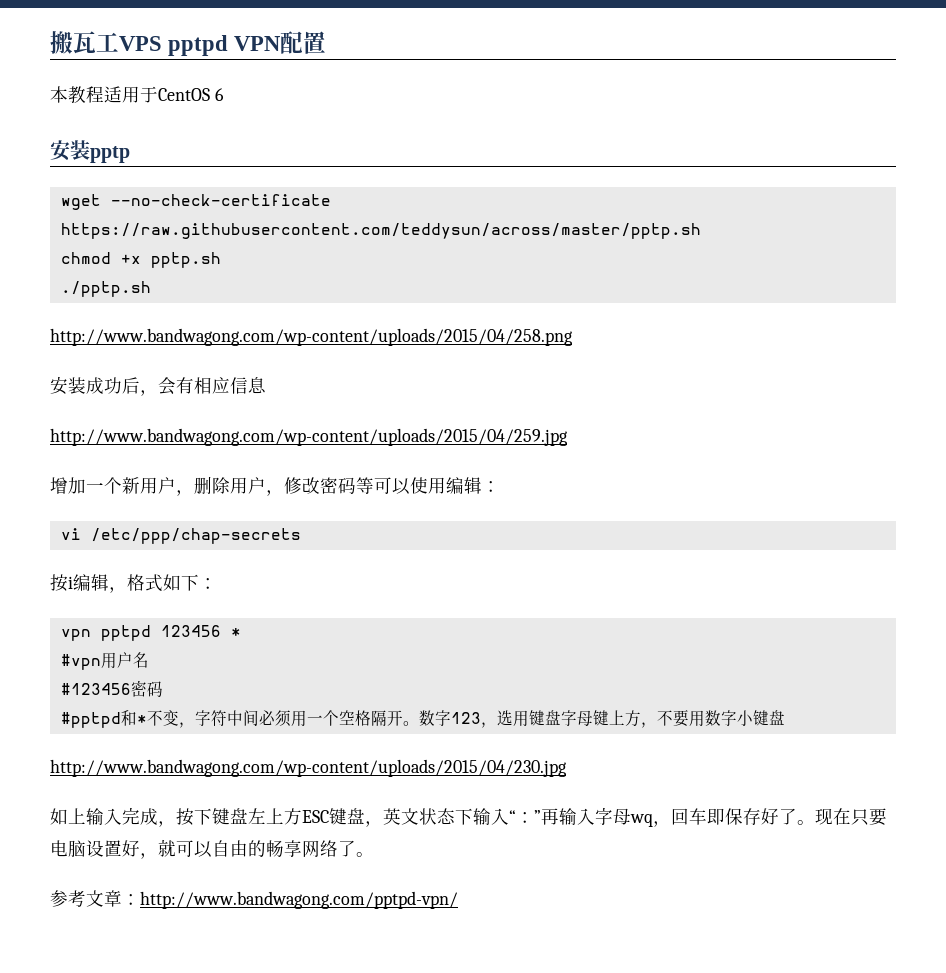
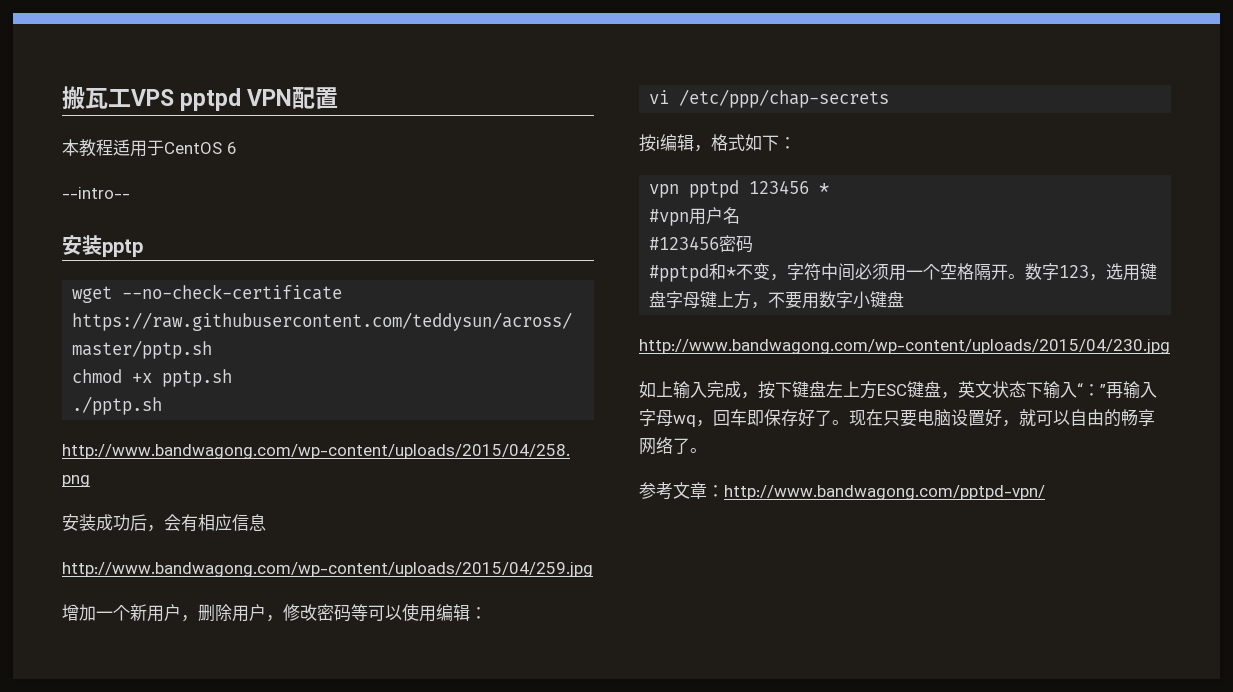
(224, 94) none -> [62,187,130,199] // --intro--

